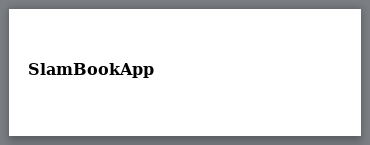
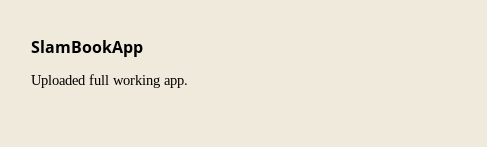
(154, 70) none -> [31,74,188,88] // Uploaded full working app.

